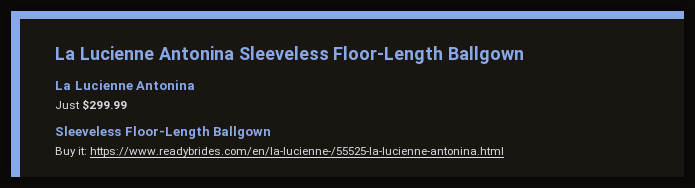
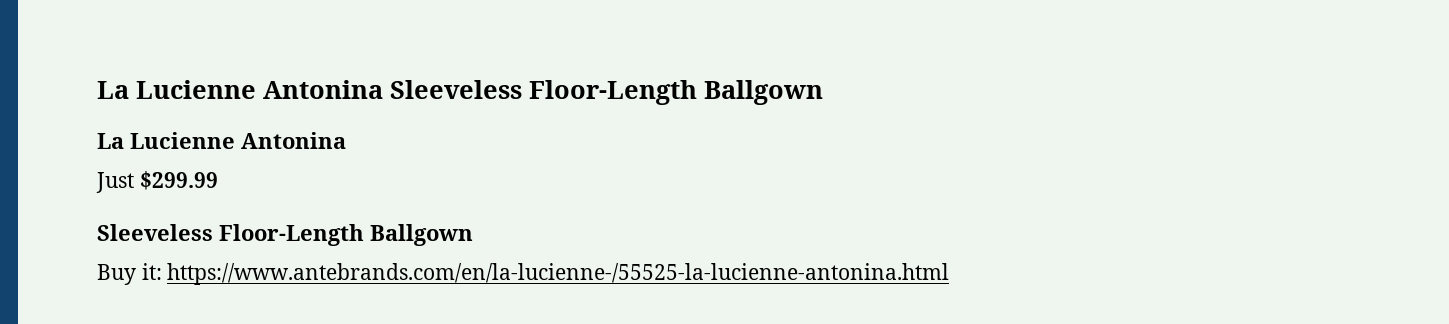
[90,147,505,157] https://www.readybrides.com/en/la-lucienne-/55525-la-lucienne-antonina.html -> [167,263,950,285] https://www.antebrands.com/en/la-lucienne-/55525-la-lucienne-antonina.html

